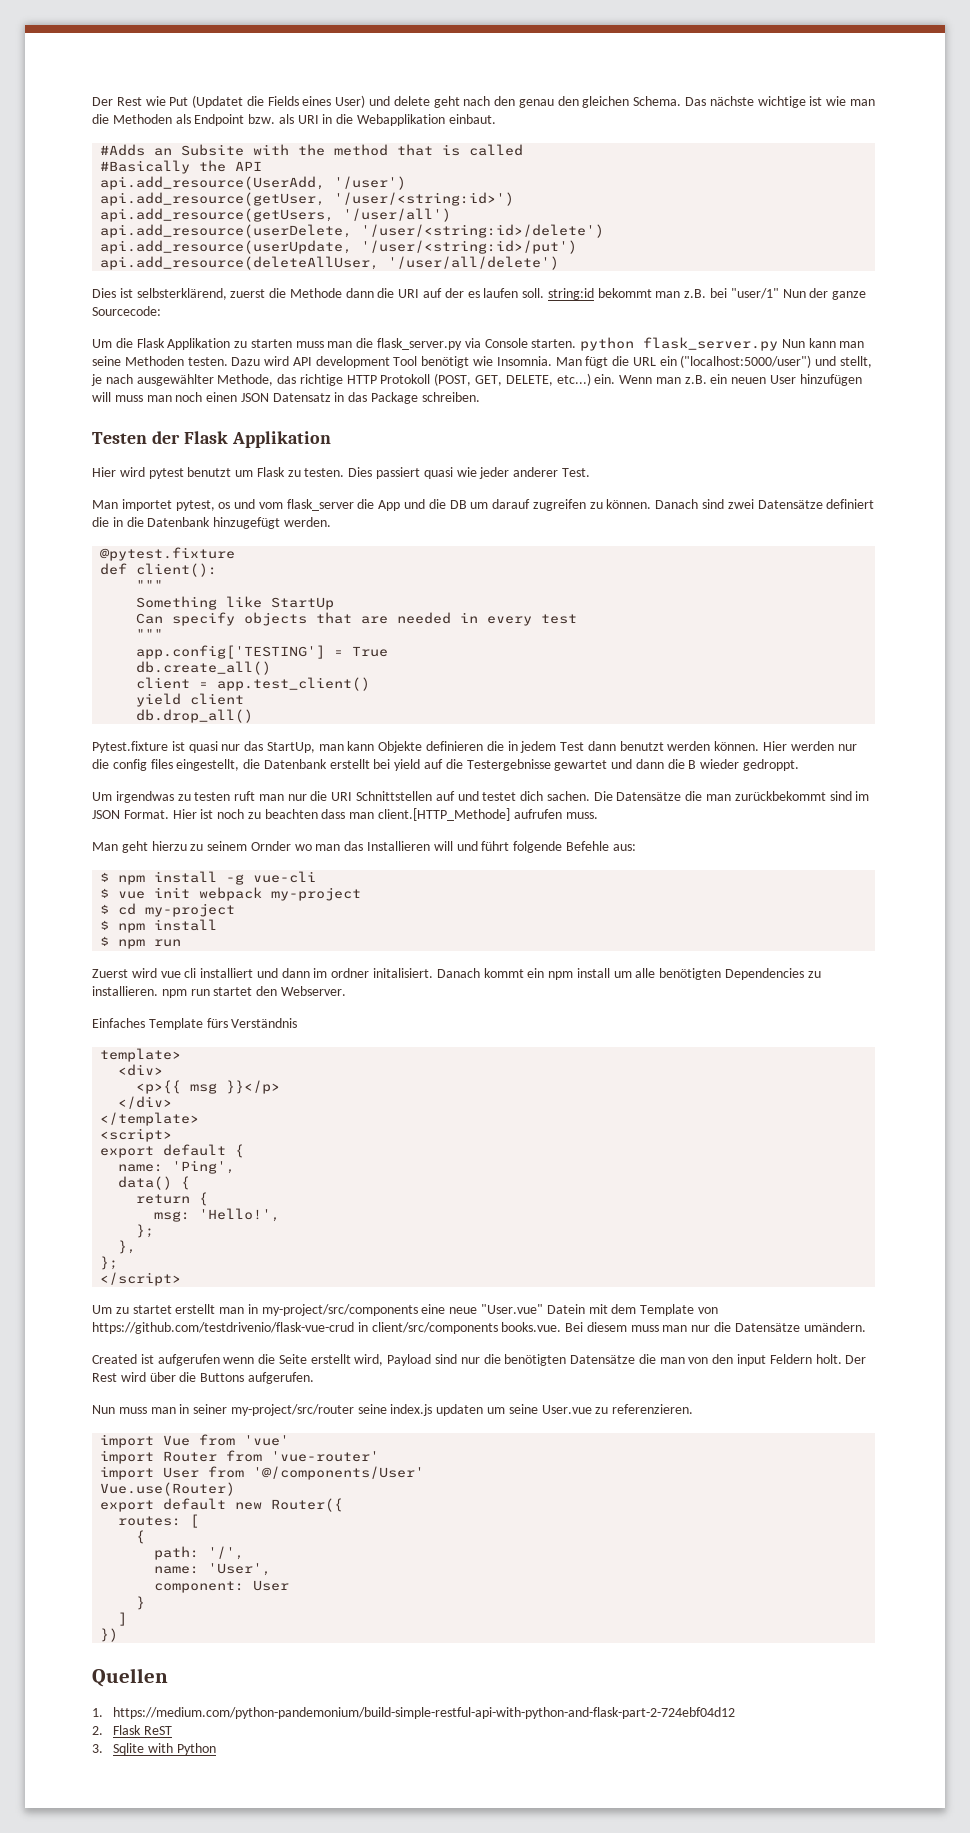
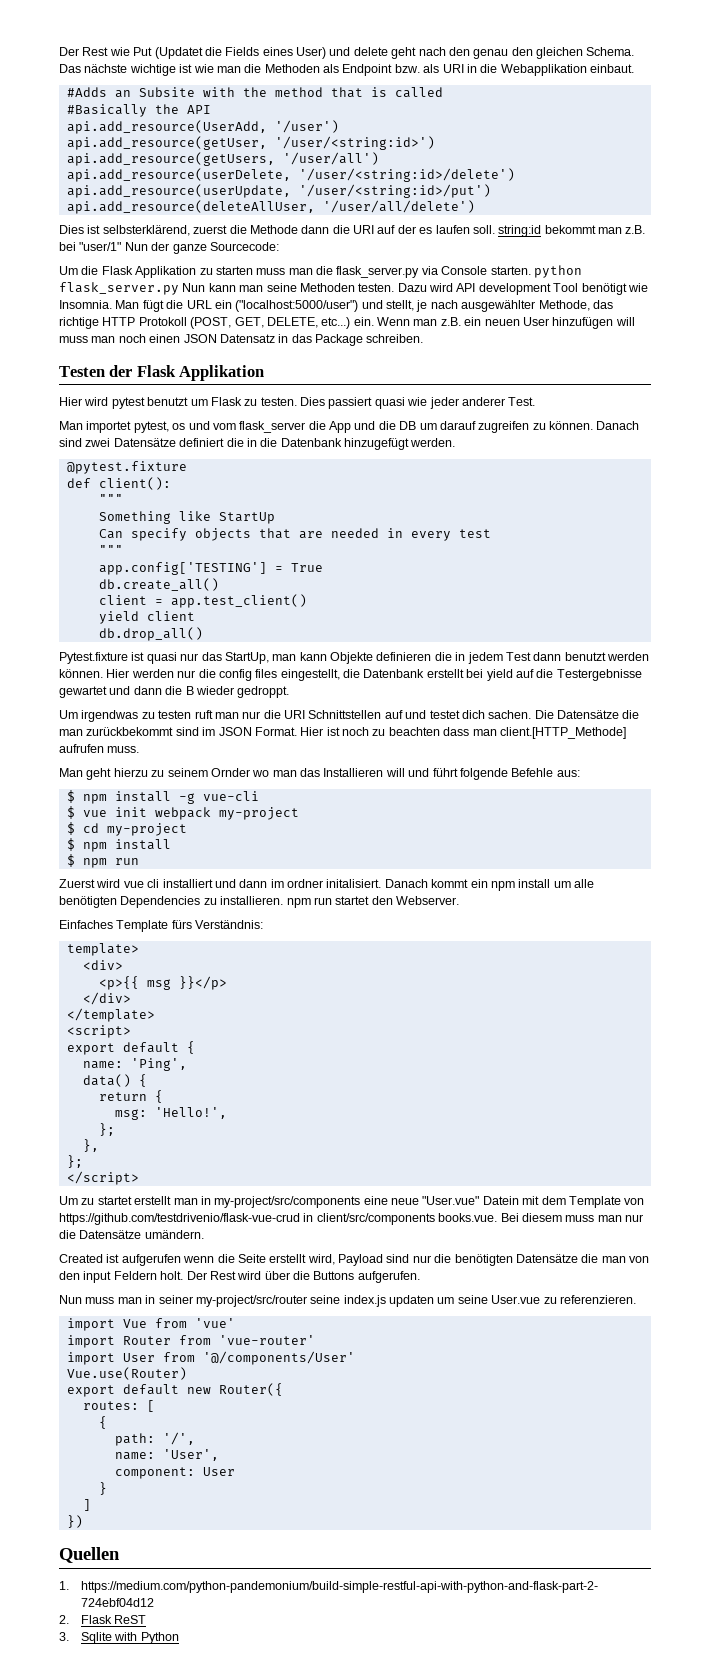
[231,1018,298,1028] Verständnis -> [195,920,264,929] Verständnis:

